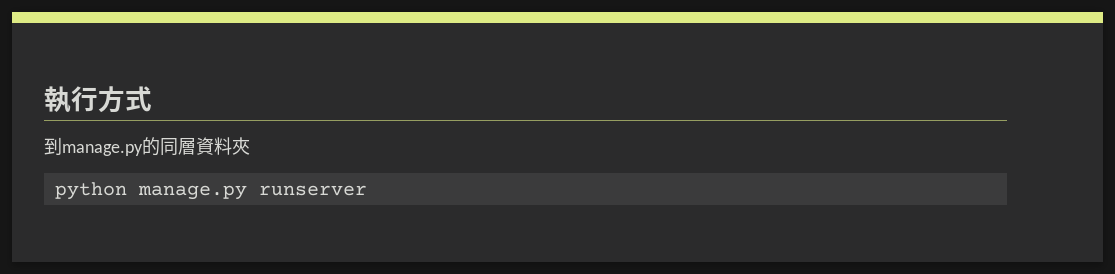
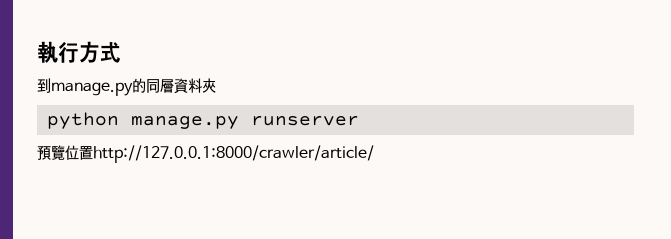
(367, 190) none -> [37,145,374,163] // 預覽位置http://127.0.0.1:8000/crawler/article/

